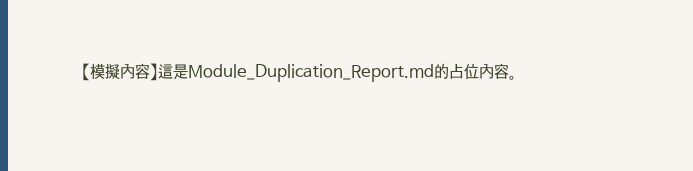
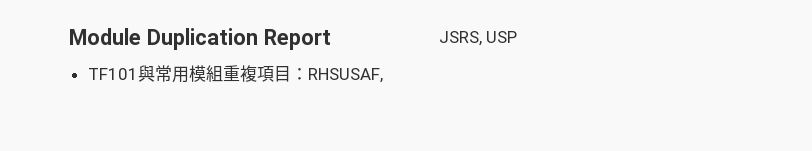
[82,63,517,82] 【模擬內容】這是Module_Duplication_Report.md的占位內容。 -> [69,28,331,50] [87,65,383,83] [438,31,518,46] Module Duplication Report // TF101與常用模組重複項目：RHSUSAF, JSRS, USP

